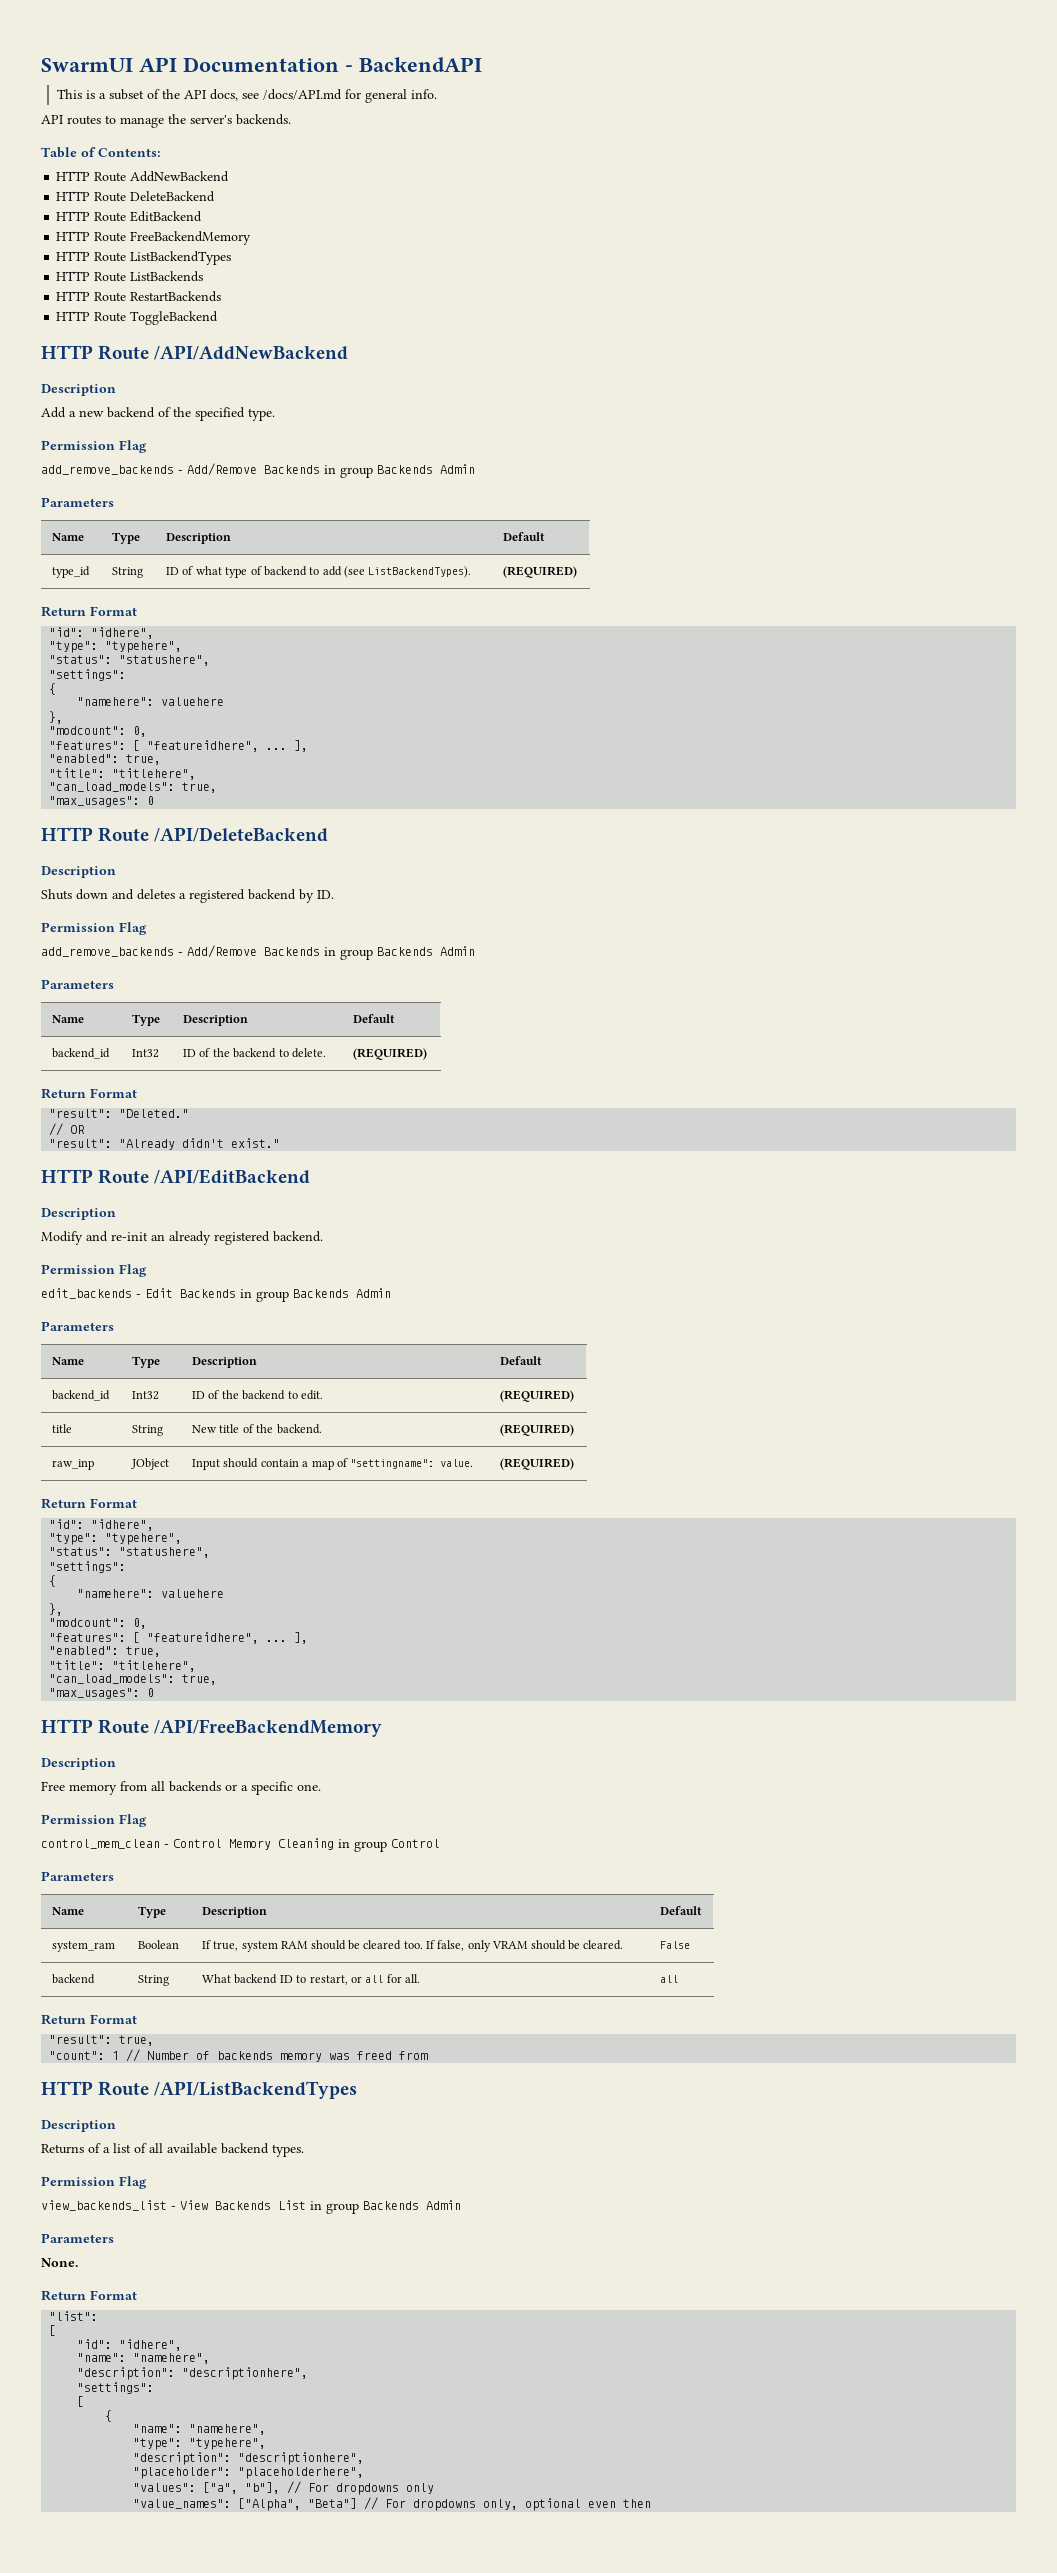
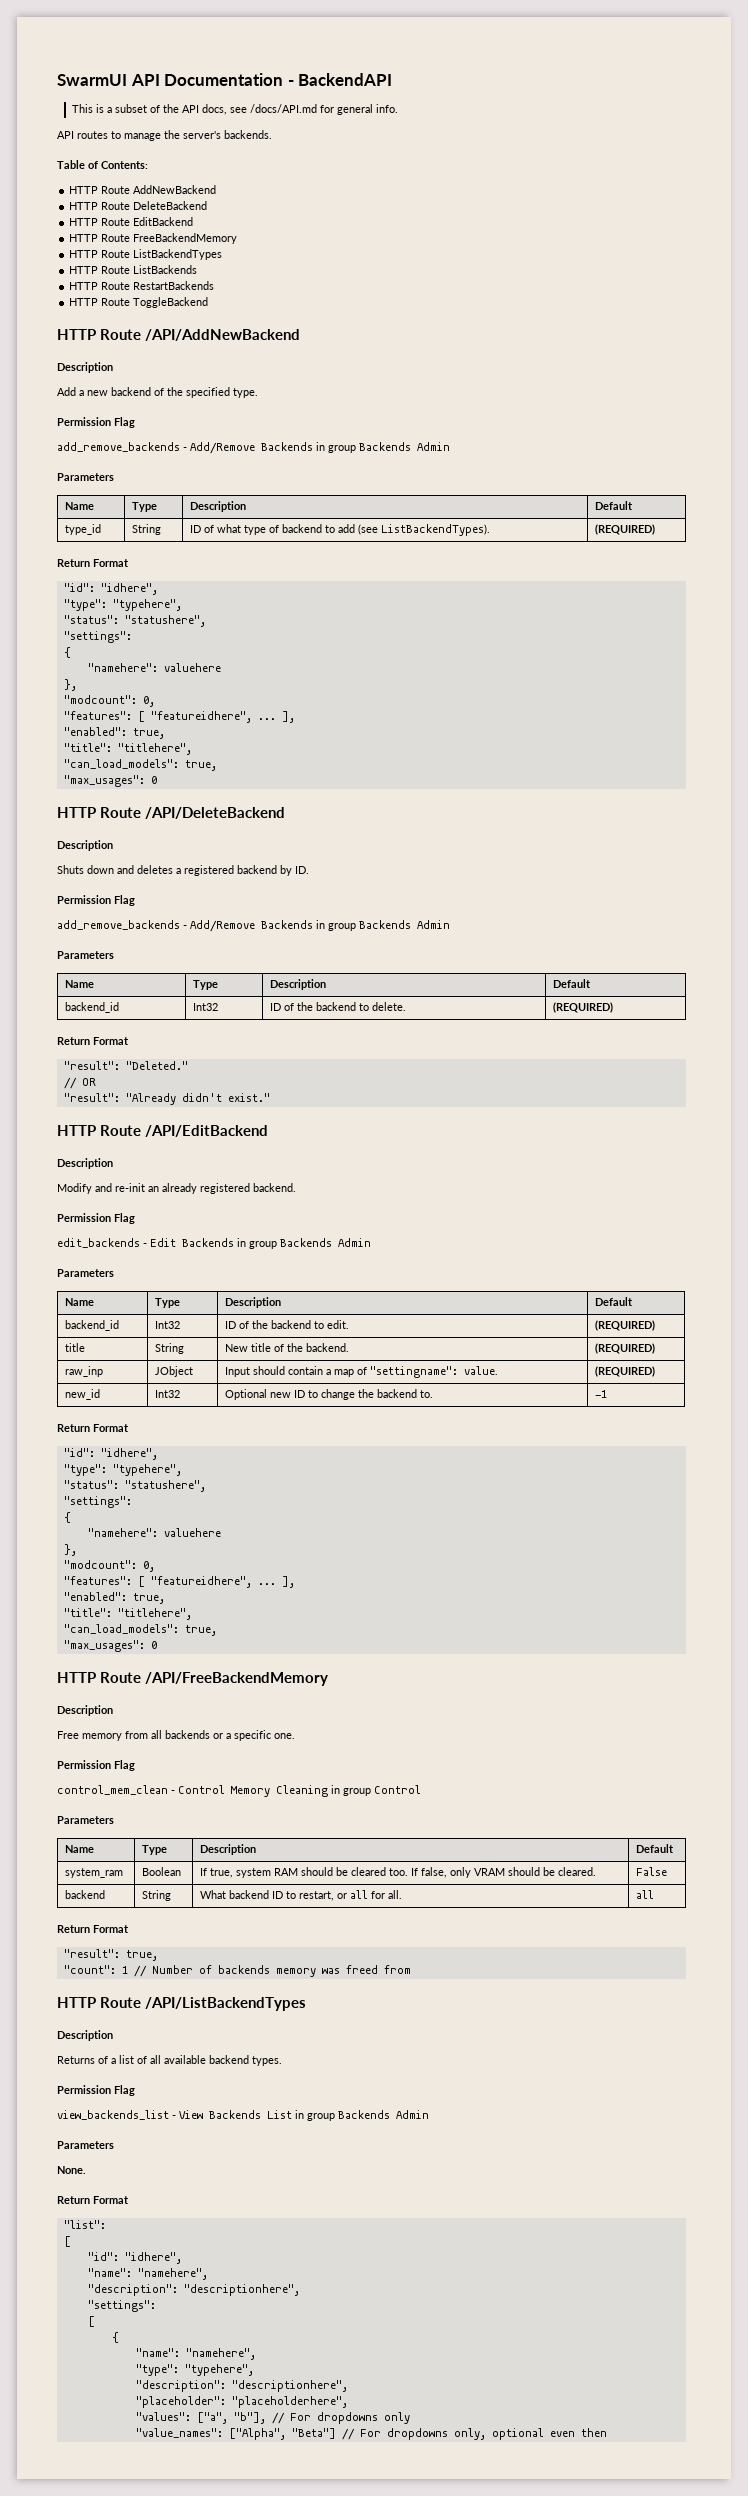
(575, 1464) none -> [65,1389,101,1400] [155,1390,181,1398] [225,1389,434,1400] [595,1390,608,1398] // new_id | Int32 | Optional new ID to change the backend to. | -1

